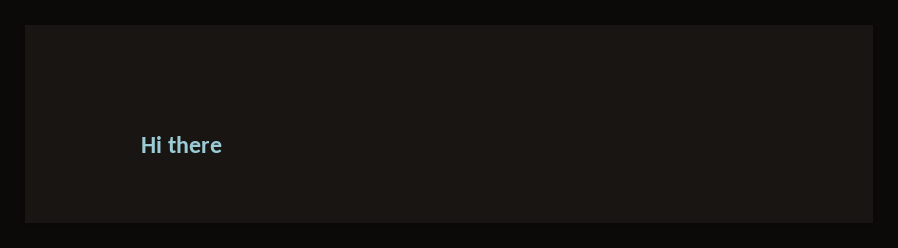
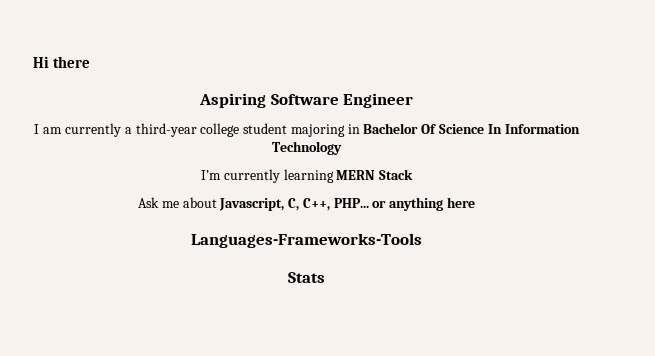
(223, 144) none -> [199,93,413,108] [34,123,580,137] [272,141,342,155] [200,169,414,183] [137,197,476,211] [191,233,422,248] [288,272,325,283] // Aspiring Software Engineer // I am currently a third-year college student majoring in Bachelor Of Science In Information Technology // I’m currently learning MERN Stack // Ask me about Javascript, C, C++, PHP... or anything here // Languages-Frameworks-Tools // Stats

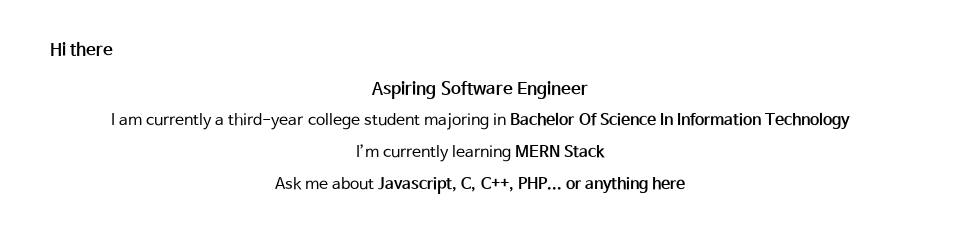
[191,233,422,248] [288,272,325,283] // Languages-Frameworks-Tools // Stats -> (686, 183) none

